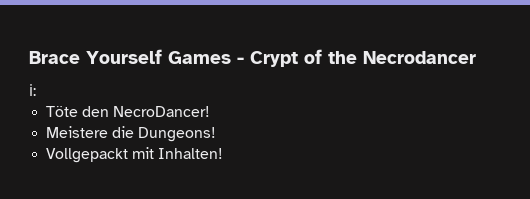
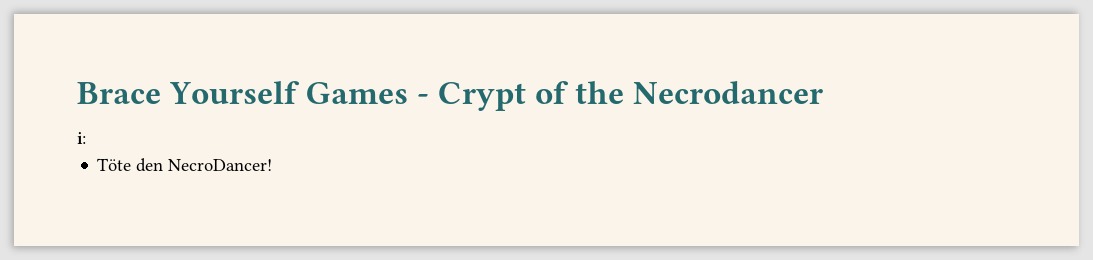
[46,126,217,142] [46,147,224,163] // Meistere die Dungeons! // Vollgepackt mit Inhalten! -> (273, 165) none

